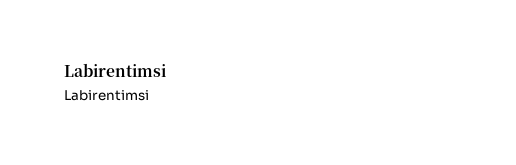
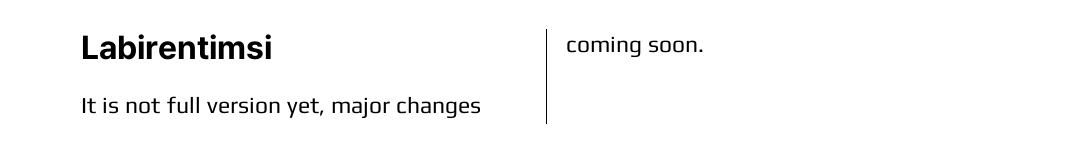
[64,90,149,101] Labirentimsi -> [81,96,482,119] [566,36,705,58] It is not full version yet, major changes coming soon.

